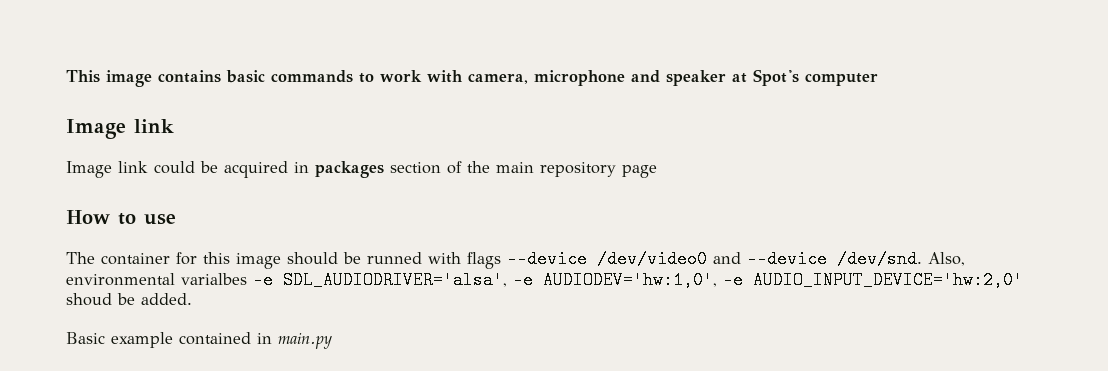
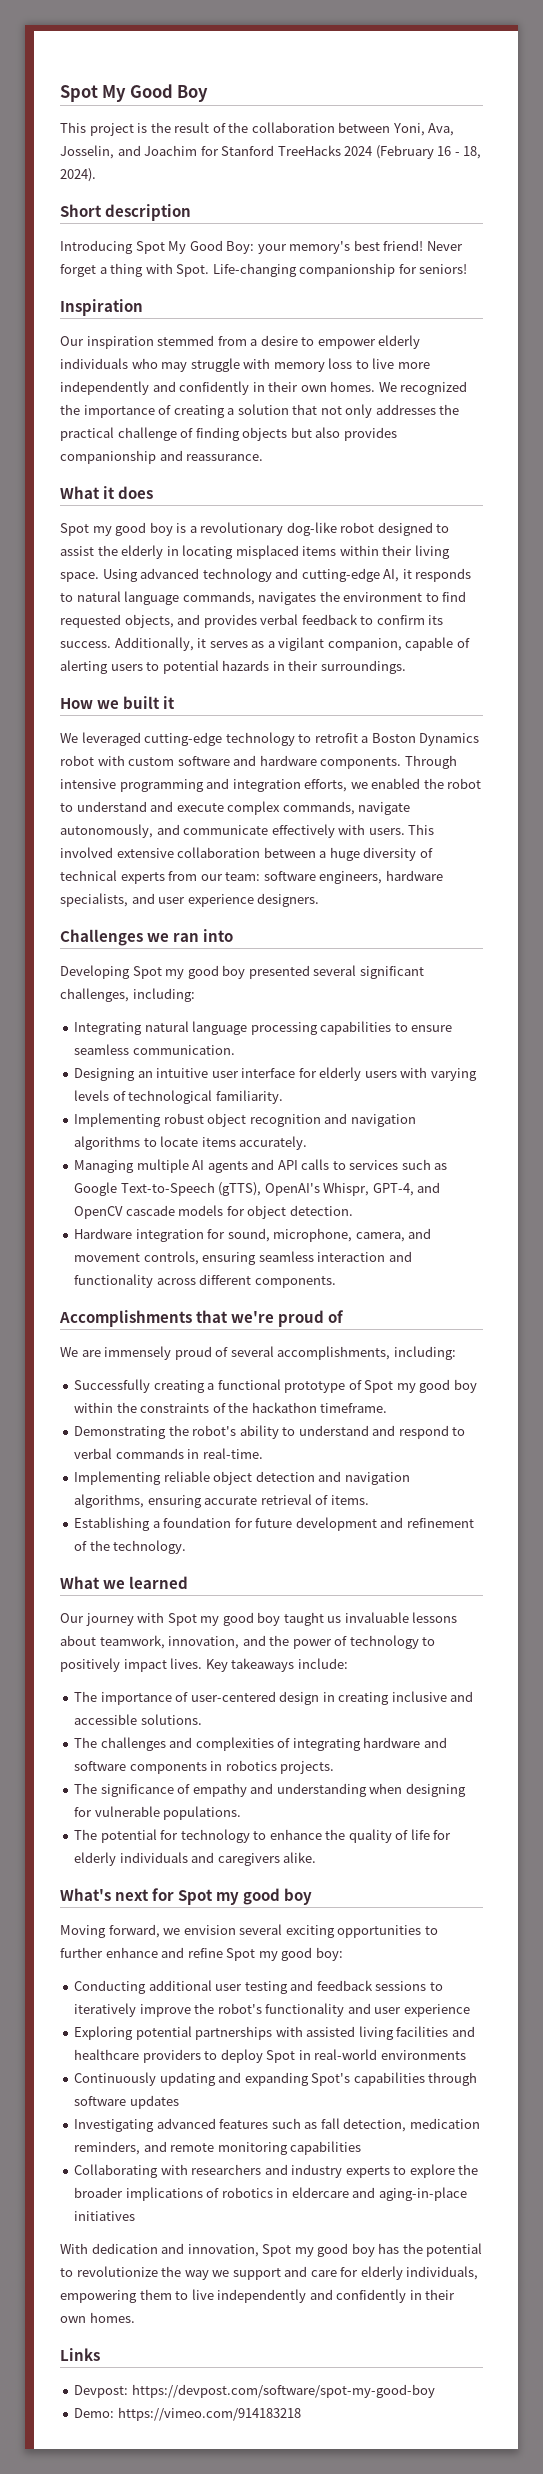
[66,69,878,87] [66,119,174,139] [66,161,657,178] [66,210,176,225] [66,250,965,269] [66,271,1023,289] [66,293,192,306] [66,332,332,349] This image contains basic commands to work with camera, microphone and speaker at Spot's computer // Image link // Image link could be acquired in packages section of the main repository page // How to use // The container for this image should be runned with flags --device /dev/video0 and --device /dev/snd. Also, environmental varialbes -e SDL_AUDIODRIVER='alsa', -e AUDIODEV='hw:1,0', -e AUDIO_INPUT_DEVICE='hw:2,0' shoud be added. // Basic example contained in main.py -> [60,84,209,102] [60,122,455,136] [60,145,482,159] [60,168,96,182] [60,204,192,221] [60,240,463,254] [60,263,468,277] [60,299,143,316] [60,335,421,349] [60,358,430,372] [60,381,468,395] [60,404,460,418] [60,427,397,441] [60,450,264,464] [60,486,154,499] [60,522,450,536] [60,545,450,559] [60,568,472,582] [60,591,467,605] [60,614,444,628] [60,637,470,651] [60,660,406,674] [60,696,176,709] [60,732,480,746] [60,755,457,769] [60,778,482,792] [60,801,411,815] [60,824,435,838] [60,847,433,861] [60,870,443,884] [60,893,320,907] [60,929,234,946] [60,965,424,979] [60,988,195,1002] [74,1021,453,1035] [74,1044,235,1055] [74,1067,477,1081] [74,1090,283,1104] [74,1113,416,1127] [74,1136,308,1150] [74,1159,448,1173] [74,1182,441,1196] [74,1205,353,1219] [74,1228,432,1242] [74,1251,412,1265] [74,1274,336,1288] [59,1310,345,1327] [60,1346,456,1360] [74,1379,477,1393] [74,1402,388,1413] [74,1425,466,1439] [74,1448,263,1459] [74,1471,410,1485] [74,1494,369,1508] [74,1517,474,1531] [74,1540,187,1554] [60,1576,189,1589] [60,1612,458,1626] [60,1635,436,1649] [60,1658,348,1672] [74,1691,474,1705] [74,1714,202,1725] [74,1737,447,1751] [74,1760,335,1774] [74,1783,466,1797] [74,1806,242,1820] [74,1829,452,1843] [74,1852,317,1866] [60,1888,313,1905] [60,1924,438,1938] [60,1947,343,1961] [74,1980,443,1994] [74,2003,470,2017] [74,2026,475,2040] [74,2049,466,2063] [74,2072,478,2086] [74,2095,179,2109] [74,2118,480,2132] [74,2141,362,2155] [74,2164,479,2178] [74,2187,467,2201] [74,2211,136,2221] [60,2243,483,2257] [60,2266,479,2280] [60,2289,456,2303] [60,2312,135,2323] [60,2348,100,2361] [74,2384,435,2398] [74,2407,301,2421] Spot My Good Boy // This project is the result of the collaboration between Yoni, Ava, Josselin, and Joachim for Stanford TreeHacks 2024 (February 16 - 18, 2024). // Short description // Introducing Spot My Good Boy: your memory's best friend! Never forget a thing with Spot. Life-changing companionship for seniors! // Inspiration // Our inspiration stemmed from a desire to empower elderly individuals who may struggle with memory loss to live more independently and confidently in their own homes. We recognized the importance of creating a solution that not only addresses the practical challenge of finding objects but also provides companionship and reassurance. // What it does // Spot my good boy is a revolutionary dog-like robot designed to assist the elderly in locating misplaced items within their living space. Using advanced technology and cutting-edge AI, it responds to natural language commands, navigates the environment to find requested objects, and provides verbal feedback to confirm its success. Additionally, it serves as a vigilant companion, capable of alerting users to potential hazards in their surroundings. // How we built it // We leveraged cutting-edge technology to retrofit a Boston Dynamics robot with custom software and hardware components. Through intensive programming and integration efforts, we enabled the robot to understand and execute complex commands, navigate autonomously, and communicate effectively with users. This involved extensive collaboration between a huge diversity of technical experts from our team: software engineers, hardware specialists, and user experience designers. // Challenges we ran into // Developing Spot my good boy presented several significant challenges, including: // Integrating natural language processing capabilities to ensure seamless communication. // Designing an intuitive user interface for elderly users with varying levels of technological familiarity. // Implementing robust object recognition and navigation algorithms to locate items accurately. // Managing multiple AI agents and API calls to services such as Google Text-to-Speech (gTTS), OpenAI's Whispr, GPT-4, and OpenCV cascade models for object detection. // Hardware integration for sound, microphone, camera, and movement controls, ensuring seamless interaction and functionality across different components. // Accomplishments that we're proud of // We are immensely proud of several accomplishments, including: // Successfully creating a functional prototype of Spot my good boy within the constraints of the hackathon timeframe. // Demonstrating the robot's ability to understand and respond to verbal commands in real-time. // Implementing reliable object detection and navigation algorithms, ensuring accurate retrieval of items. // Establishing a foundation for future development and refinement of the technology. // What we learned // Our journey with Spot my good boy taught us invaluable lessons about teamwork, innovation, and the power of technology to positively impact lives. Key takeaways include: // The importance of user-centered design in creating inclusive and accessible solutions. // The challenges and complexities of integrating hardware and software components in robotics projects. // The significance of empathy and understanding when designing for vulnerable populations. // The potential for technology to enhance the quality of life for elderly individuals and caregivers alike. // What's next for Spot my good boy // Moving forward, we envision several exciting opportunities to further enhance and refine Spot my good boy: // Conducting additional user testing and feedback sessions to iteratively improve the robot's functionality and user experience // Exploring potential partnerships with assisted living facilities and healthcare providers to deploy Spot in real-world environments // Continuously updating and expanding Spot's capabilities through software updates // Investigating advanced features such as fall detection, medication reminders, and remote monitoring capabilities // Collaborating with researchers and industry experts to explore the broader implications of robotics in eldercare and aging-in-place initiatives // With dedication and innovation, Spot my good boy has the potential to revolutionize the way we support and care for elderly individuals, empowering them to live independently and confidently in their own homes. // Links // Devpost: https://devpost.com/software/spot-my-good-boy // Demo: https://vimeo.com/914183218

